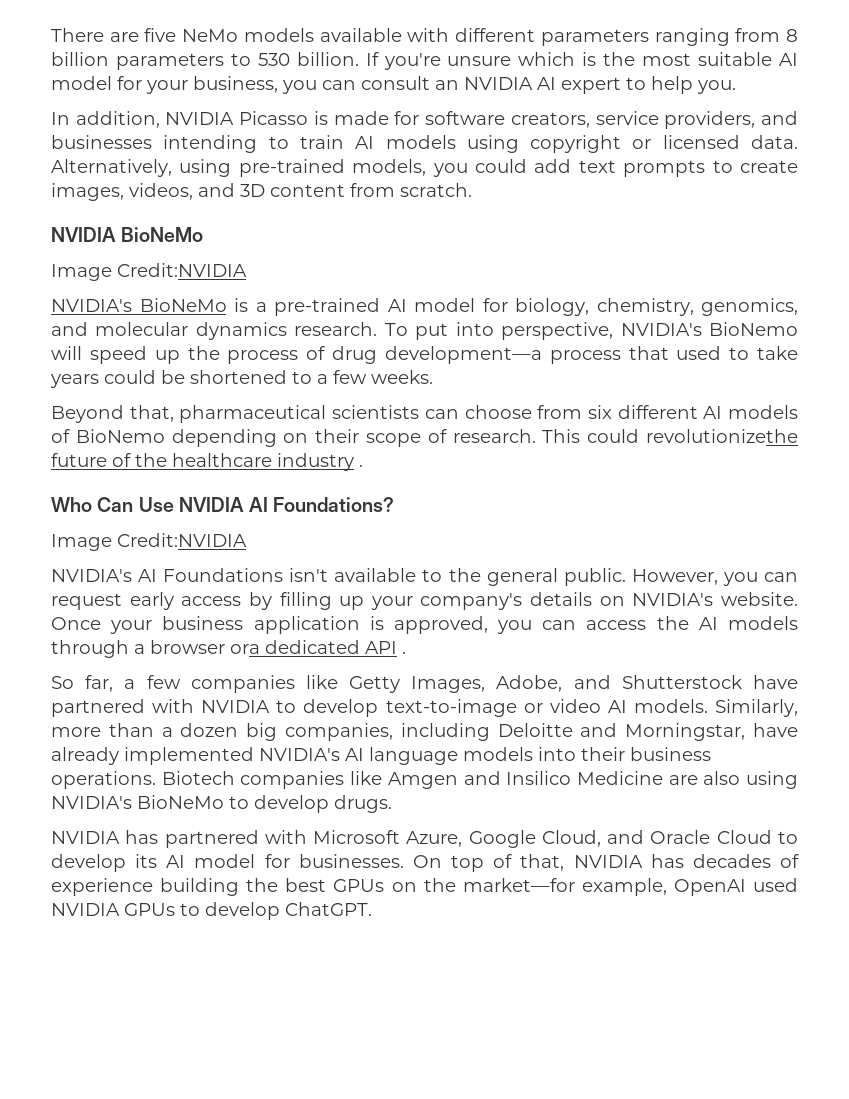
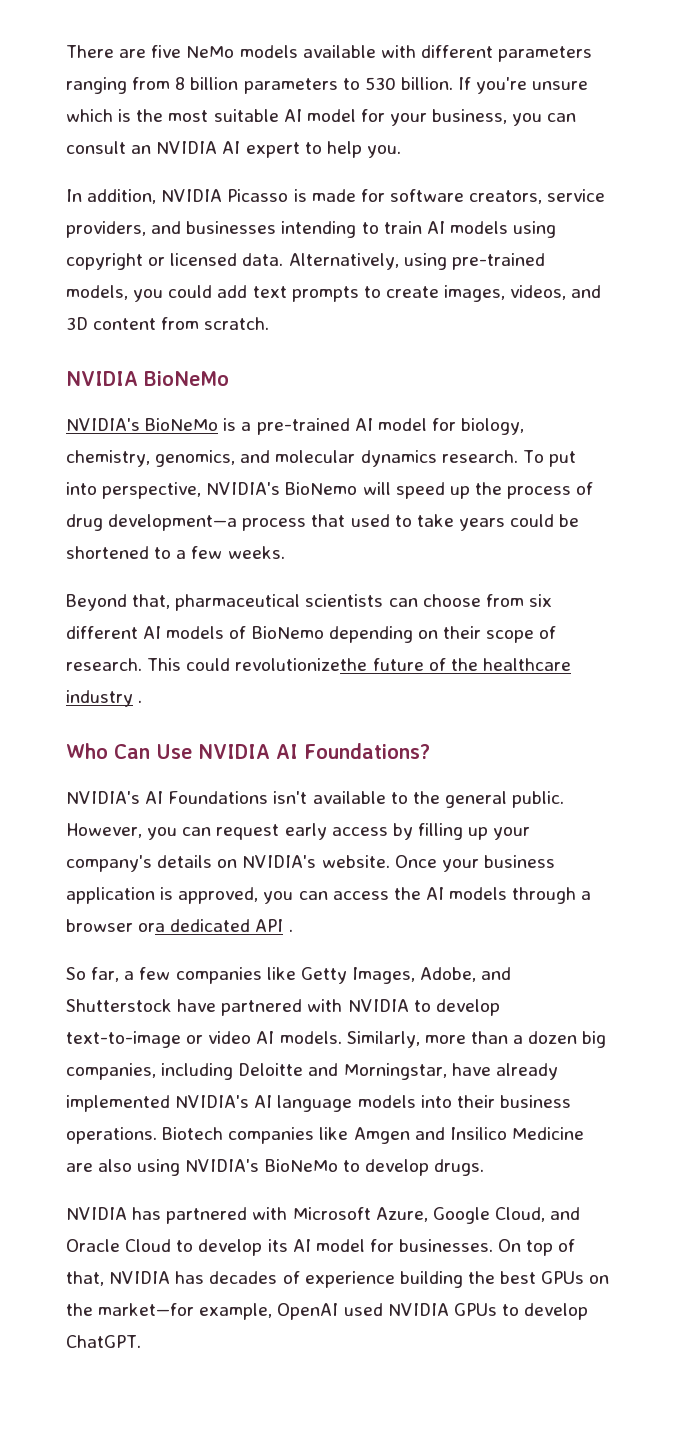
[51,263,247,281] // Image Credit:NVIDIA -> (229, 378) none
[51,533,247,551] // Image Credit:NVIDIA -> (430, 751) none

